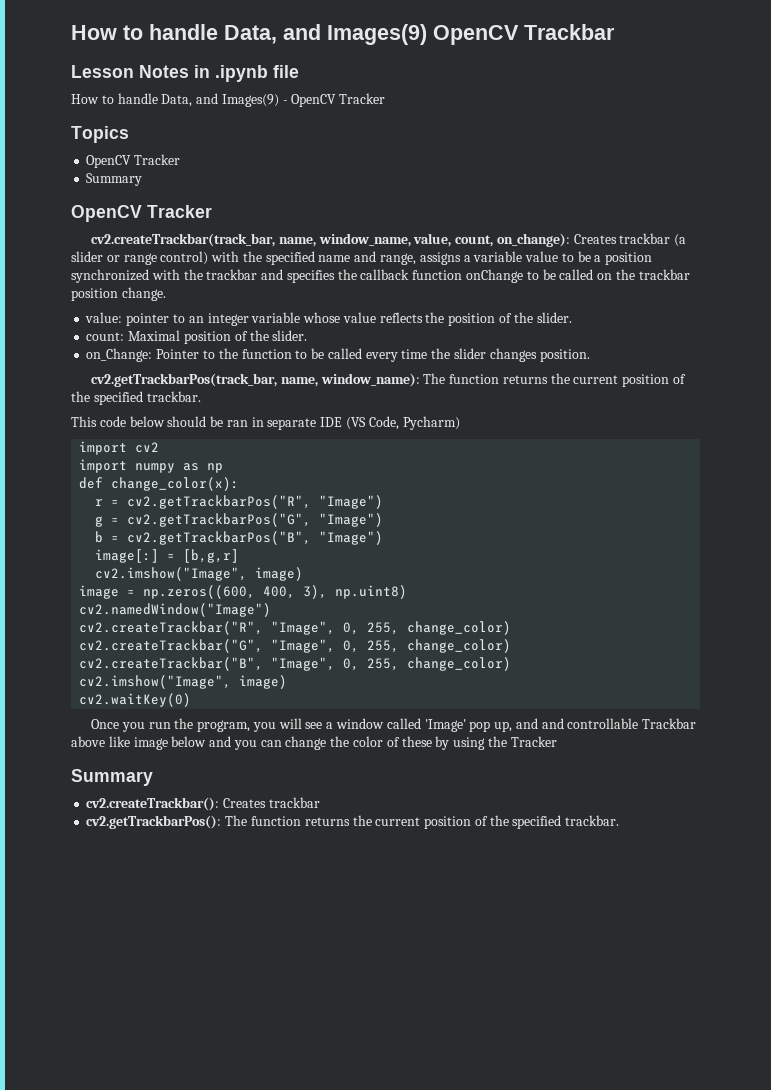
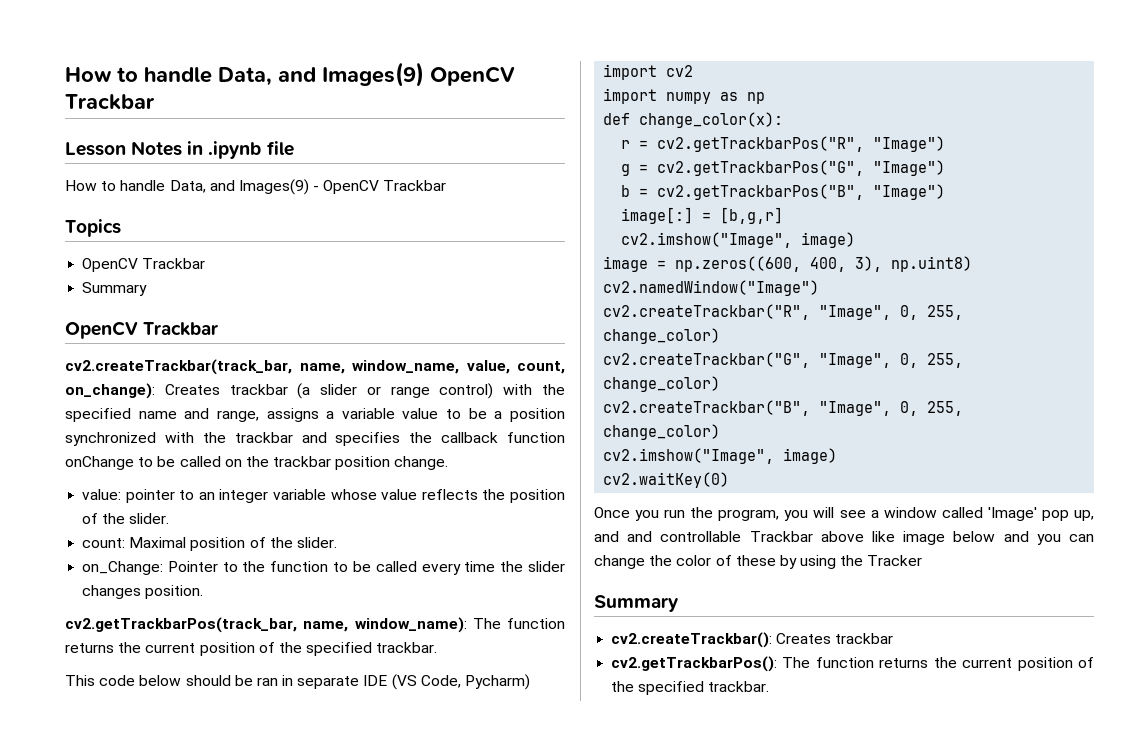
[339,93,386,104] Tracker -> [383,180,447,191] Trackbar
[134,154,181,165] Tracker -> [142,258,206,269] Trackbar
[147,205,212,218] Tracker -> [143,322,219,336] Trackbar

